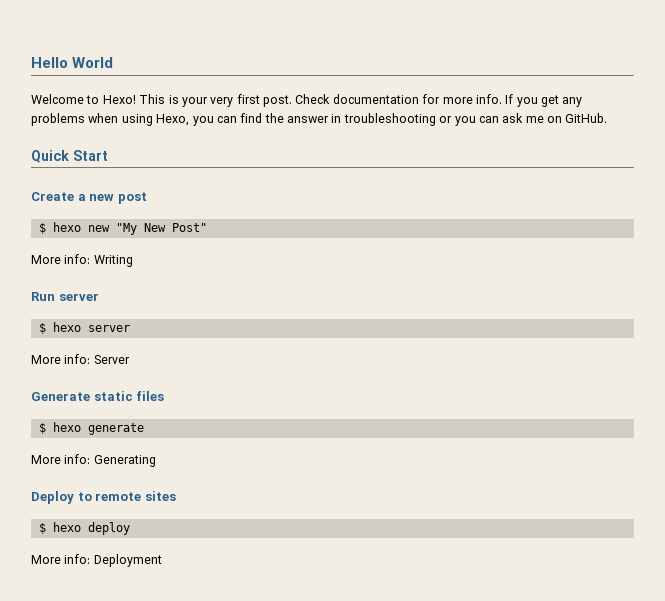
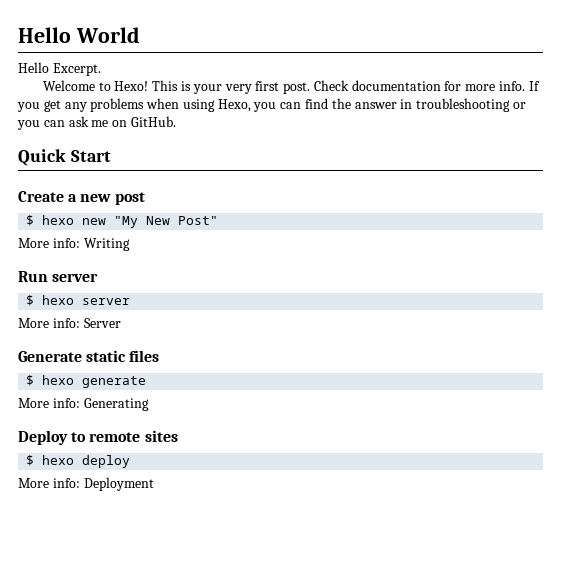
(114, 62) none -> [18,62,101,76] // Hello Excerpt.

